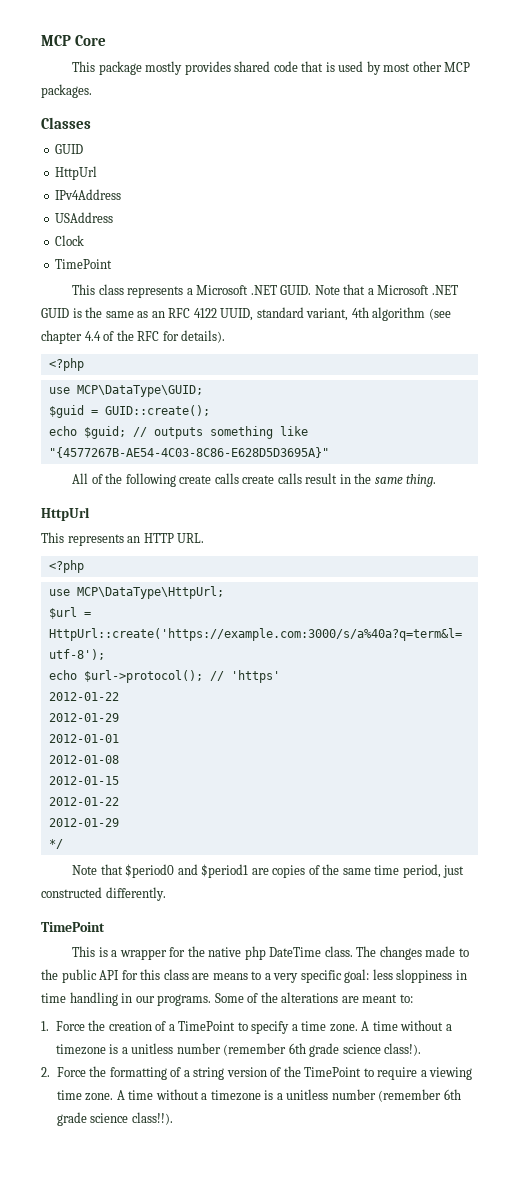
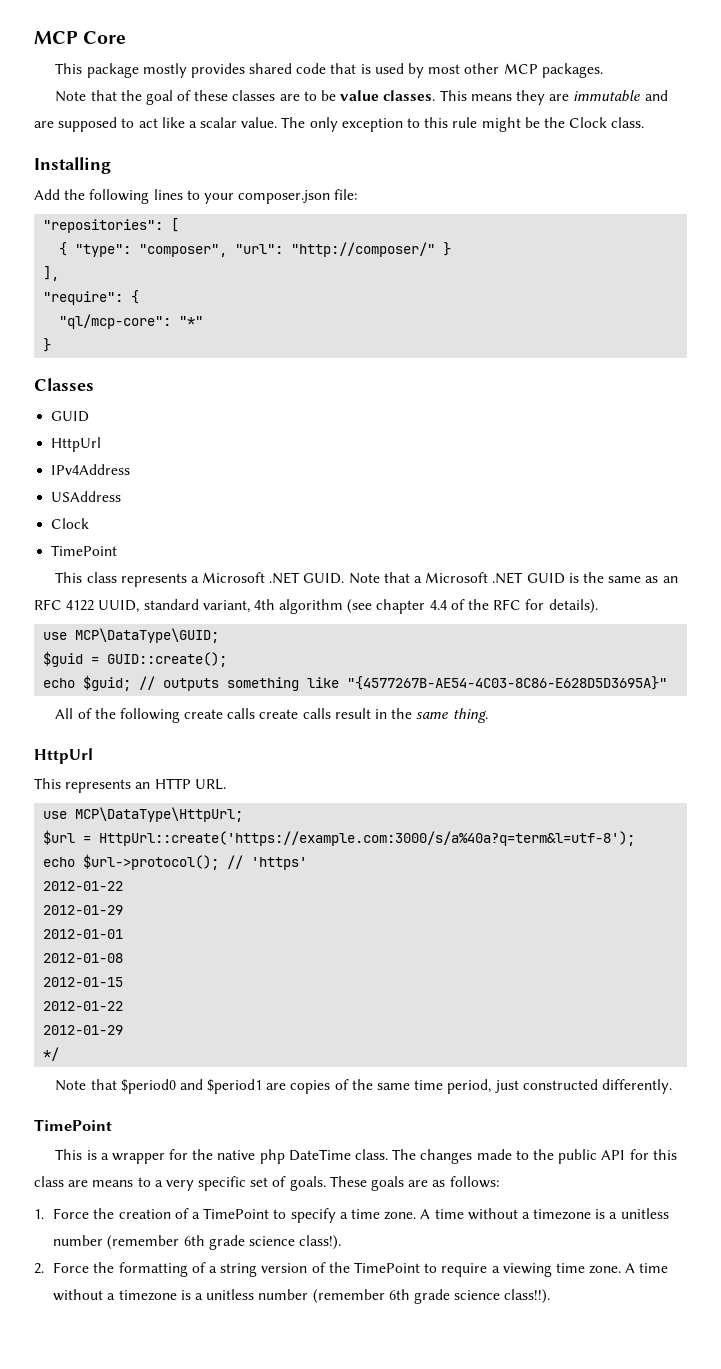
(92, 91) none -> [55,90,668,105] [34,117,645,132] [34,157,111,174] [34,189,358,204] [43,218,180,233] [59,242,452,257] [43,266,60,281] [43,290,140,305] [59,314,204,329] [43,338,52,352] // Note that the goal of these classes are to be value classes. This means they are immutable and are supposed to act like a scalar value. The only exception to this rule might be the Clock class. // Installing // Add the following lines to your composer.json file: // "repositories": [ // { "type": "composer", "url": "http://composer/" } // ], // "require": { // "ql/mcp-core": "*" // }
[48,358,84,371] // <?php -> (598, 606) none
[48,560,84,573] // <?php -> (226, 784) none
[344,969,467,983] [41,992,413,1006] goal: less sloppiness in time handling in our programs. Some of the alterations are meant to: -> [250,1176,499,1191] set of goals. These goals are as follows:

